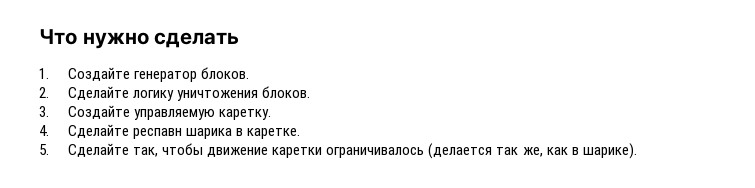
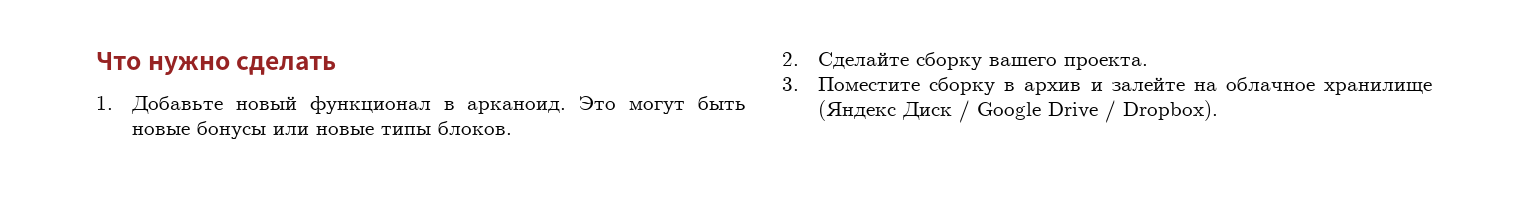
[68,67,250,82] [39,86,311,101] [39,105,272,120] [39,124,301,139] [39,143,637,159] Создайте генератор блоков. // 2. Сделайте логику уничтожения блоков. // 3. Создайте управляемую каретку. // 4. Сделайте респавн шарика в каретке. // 5. Сделайте так, чтобы движение каретки ограничивалось (делается так же, как в шарике). -> [130,96,746,114] [131,121,512,139] [782,52,1148,70] [782,77,1432,95] [817,100,1218,123] Добавьте новый функционал в арканоид. Это могут быть новые бонусы или новые типы блоков. // 2. Сделайте сборку вашего проекта. // 3. Поместите сборку в архив и залейте на облачное хранилище (Яндекс Диск / Google Drive / Dropbox).

